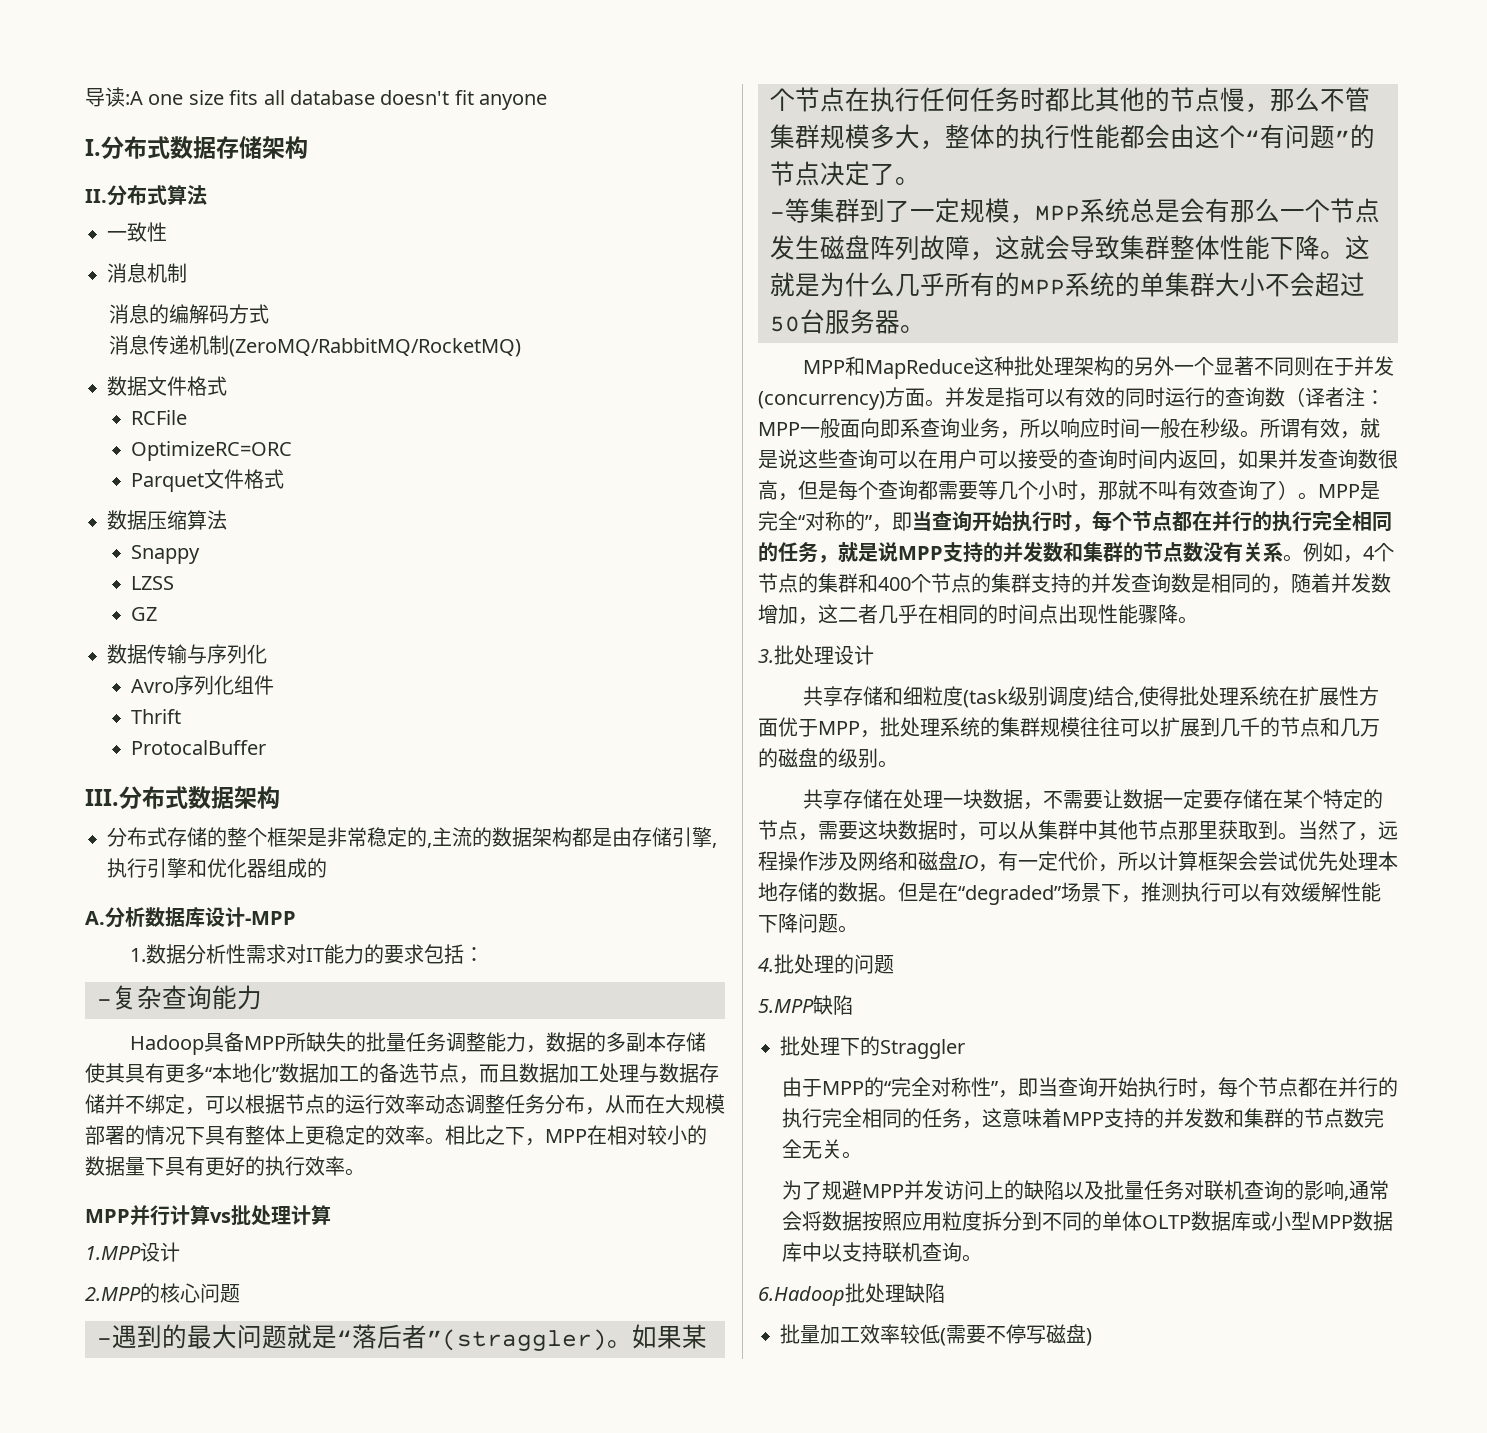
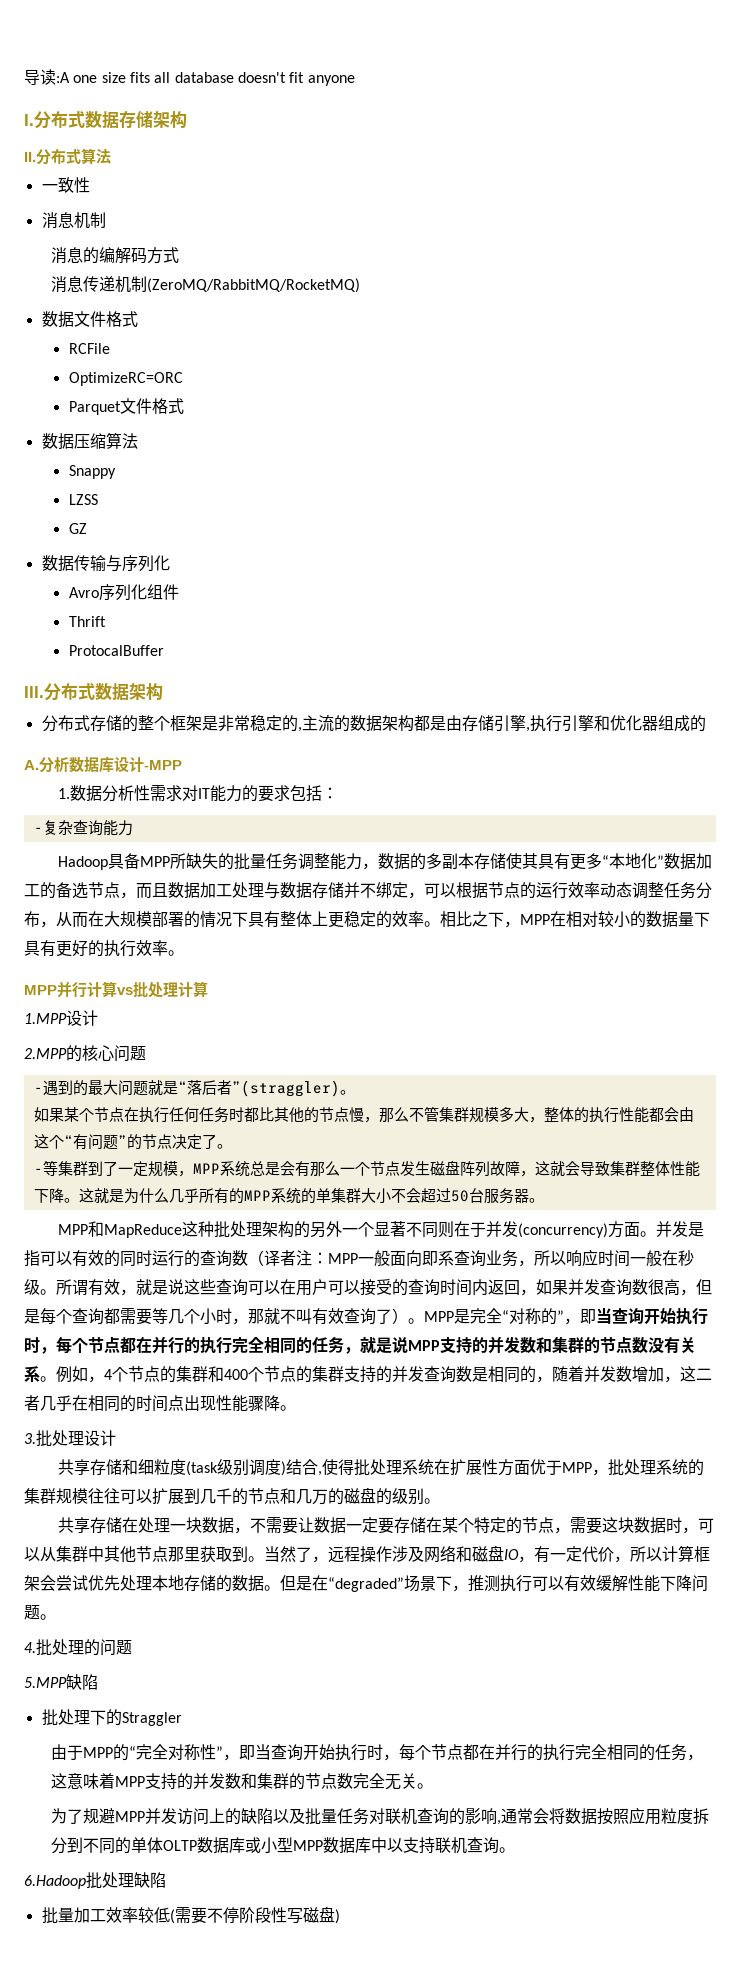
(632, 1344) none -> (355, 1092) //
(1026, 1334) none -> [238,1907,287,1923] 阶段性

